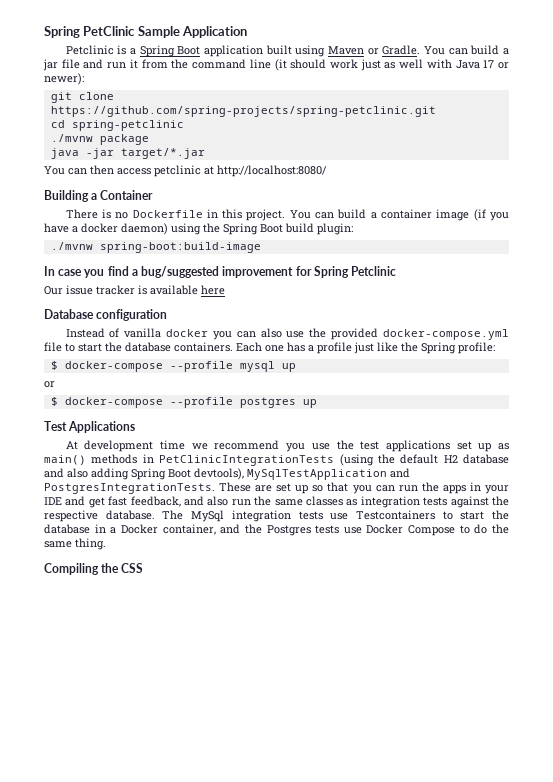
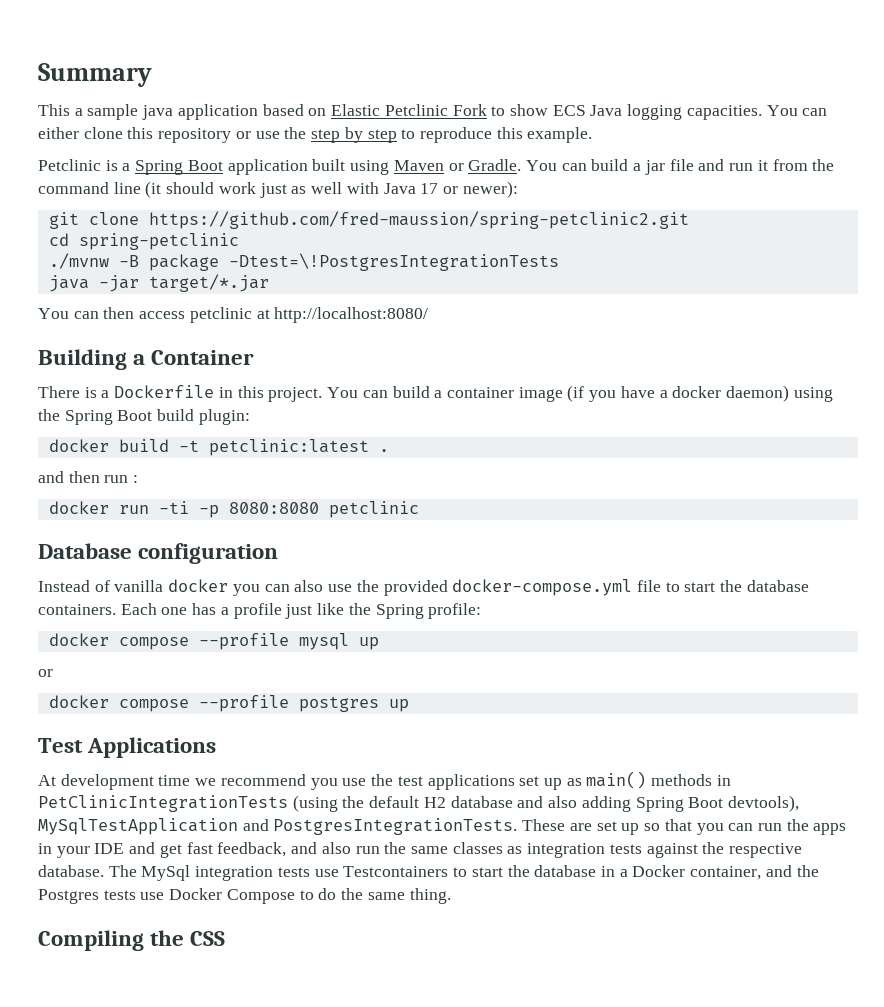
[44,26,248,38] Spring PetClinic Sample Application -> [38,63,152,87] [38,104,828,120] [38,127,593,143] Summary // This a sample java application based on Elastic Petclinic Fork to show ECS Java logging capacities. You can either clone this repository or use the step by step to reproduce this example.
[50,106,436,117] https://github.com/spring-projects/spring-petclinic.git -> [148,211,689,229] https://github.com/fred-maussion/spring-petclinic2.git
(93, 138) none -> [118,255,139,267] -B
(149, 139) none -> [228,253,559,271] -Dtest=\!PostgresIntegrationTests
[115,212,129,219] no -> [101,390,110,398] a
[50,242,261,253] [44,266,397,278] [44,285,225,295] ./mvnw spring-boot:build-image // In case you find a bug/suggested improvement for Spring Petclinic // Our issue tracker is available here -> [48,439,389,456] [38,471,139,483] [48,501,419,518] docker build -t petclinic:latest . // and then run : // docker run -ti -p 8080:8080 petclinic
[50,361,163,372] $ docker-compose -> [48,633,189,650] docker compose
[50,397,163,408] $ docker-compose -> [48,695,189,712] docker compose

